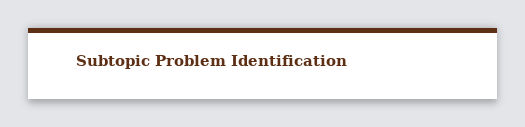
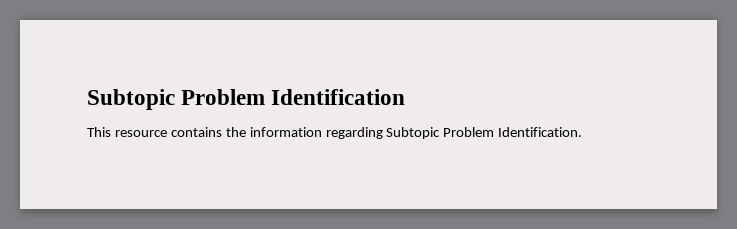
(347, 60) none -> [87,127,583,139] // This resource contains the information regarding Subtopic Problem Identification.

